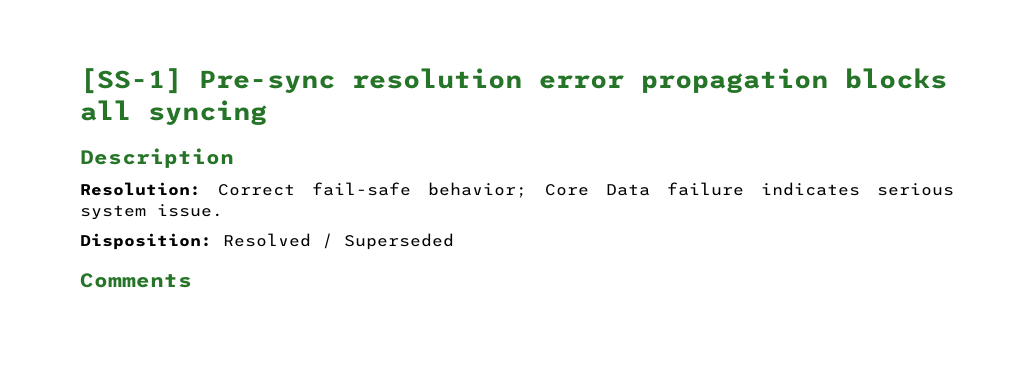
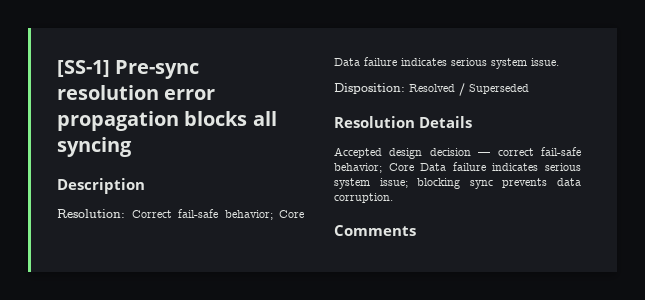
(454, 241) none -> [334,116,473,128] [334,147,581,159] [334,162,581,173] [334,178,581,189] [334,193,393,203] // Resolution Details // Accepted design decision — correct fail-safe behavior; Core Data failure indicates serious system issue; blocking sync prevents data corruption.

